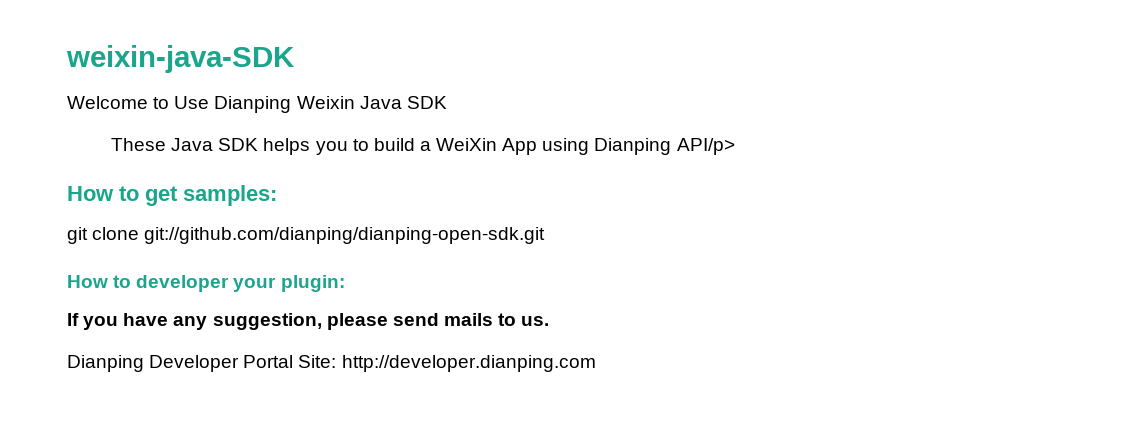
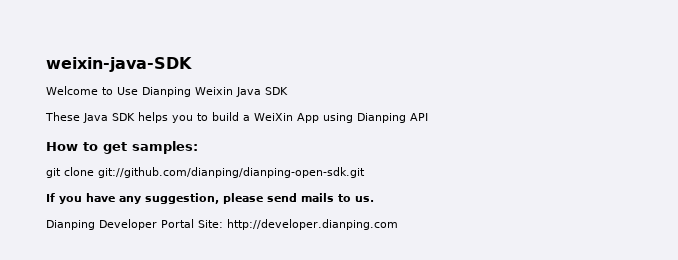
[676,138,735,155] API/p> -> [410,113,428,121] API
[67,275,345,292] // How to developer your plugin: -> (365, 172) none

